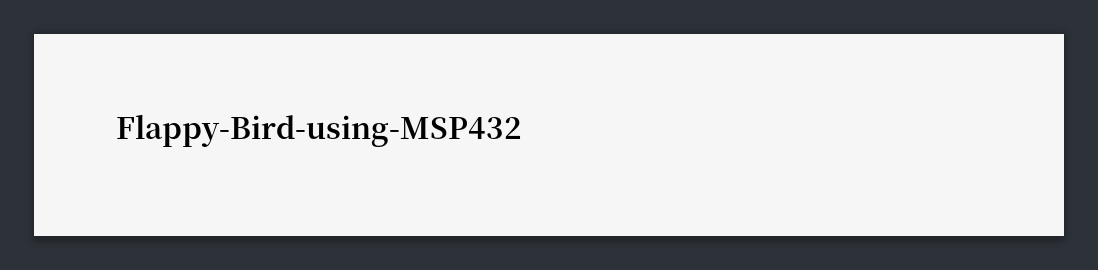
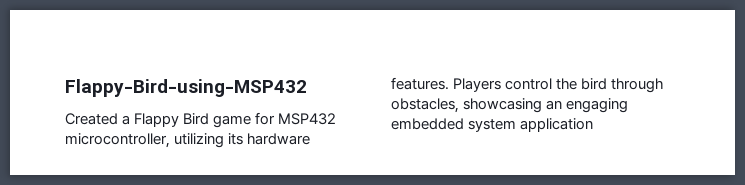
(522, 130) none -> [65,112,337,128] [65,133,311,148] [391,77,664,93] [391,98,629,113] [391,118,594,132] // Created a Flappy Bird game for MSP432 microcontroller, utilizing its hardware features. Players control the bird through obstacles, showcasing an engaging embedded system application

